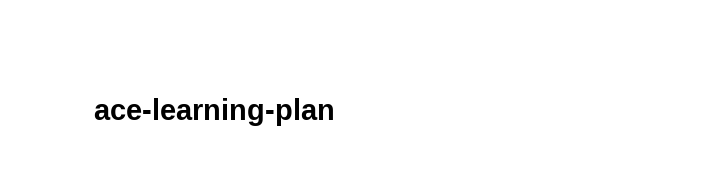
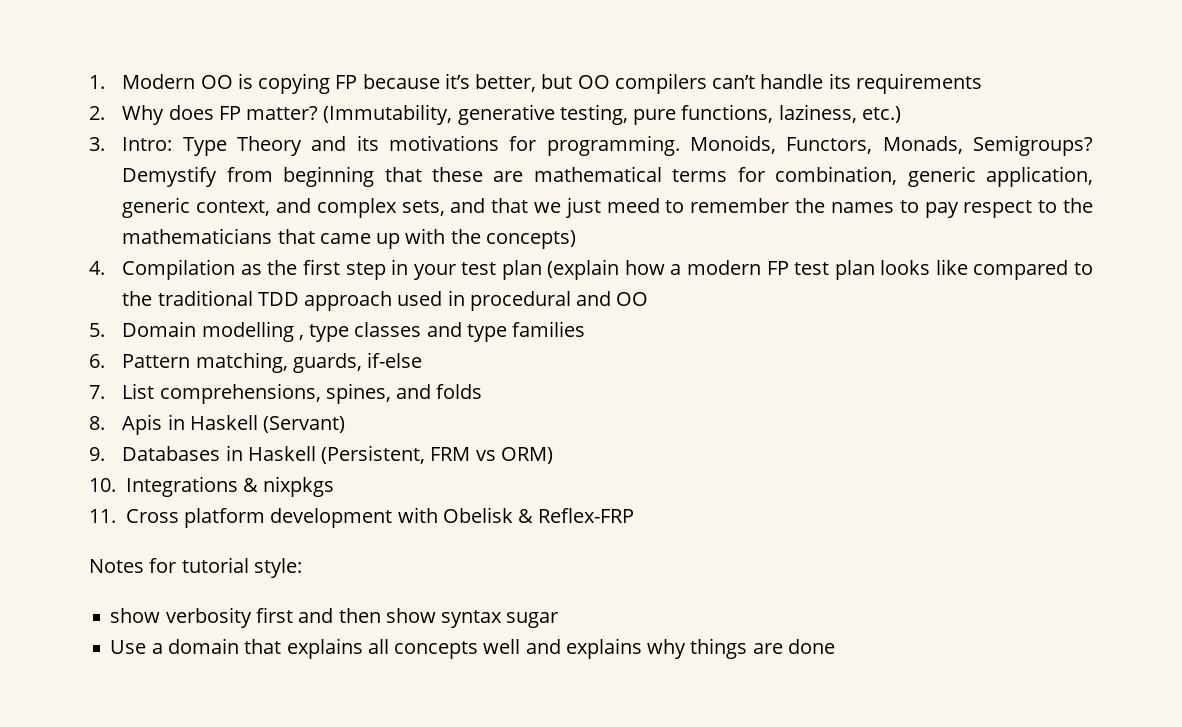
[94,98,335,126] ace-learning-plan -> [89,73,982,94] [89,104,901,125] [89,135,1094,156] [122,166,1093,187] [122,197,1093,218] [122,228,576,249] [89,259,1094,280] [122,290,649,311] [89,321,586,342] [89,352,423,373] [89,383,483,404] [89,414,346,435] [89,445,553,464] [89,476,335,497] [89,507,635,528] [89,557,302,578] [110,607,559,628] [110,638,835,659] 1. Modern OO is copying FP because it’s better, but OO compilers can’t handle its requirements // 2. Why does FP matter? (Immutability, generative testing, pure functions, laziness, etc.) // 3. Intro: Type Theory and its motivations for programming. Monoids, Functors, Monads, Semigroups? Demystify from beginning that these are mathematical terms for combination, generic application, generic context, and complex sets, and that we just meed to remember the names to pay respect to the mathematicians that came up with the concepts) // 4. Compilation as the first step in your test plan (explain how a modern FP test plan looks like compared to the traditional TDD approach used in procedural and OO // 5. Domain modelling , type classes and type families // 6. Pattern matching, guards, if-else // 7. List comprehensions, spines, and folds // 8. Apis in Haskell (Servant) // 9. Databases in Haskell (Persistent, FRM vs ORM) // 10. Integrations & nixpkgs // 11. Cross platform development with Obelisk & Reflex-FRP // Notes for tutorial style: // show verbosity first and then show syntax sugar // Use a domain that explains all concepts well and explains why things are done

